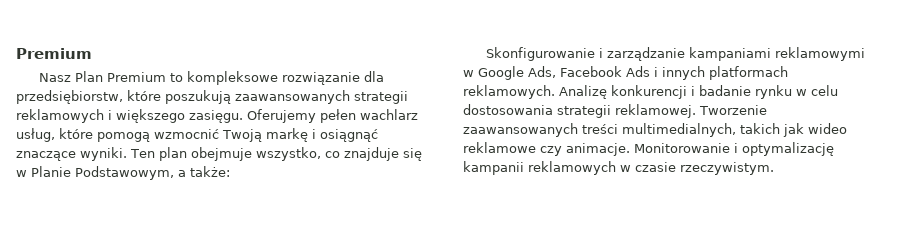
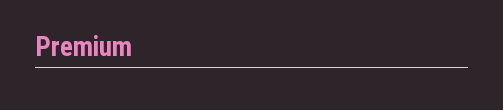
[16,48,92,59] [38,71,384,85] [16,90,408,104] [16,109,418,123] [16,128,378,142] [16,147,422,161] [16,166,230,180] [485,47,865,61] [463,66,788,80] [463,85,838,99] [463,104,767,118] [463,123,847,137] [463,142,834,156] [463,161,774,175] Premium // Nasz Plan Premium to kompleksowe rozwiązanie dla przedsiębiorstw, które poszukują zaawansowanych strategii reklamowych i większego zasięgu. Oferujemy pełen wachlarz usług, które pomogą wzmocnić Twoją markę i osiągnąć znaczące wyniki. Ten plan obejmuje wszystko, co znajduje się w Planie Podstawowym, a także: // Skonfigurowanie i zarządzanie kampaniami reklamowymi w Google Ads, Facebook Ads i innych platformach reklamowych. Analizę konkurencji i badanie rynku w celu dostosowania strategii reklamowej. Tworzenie zaawansowanych treści multimedialnych, takich jak wideo reklamowe czy animacje. Monitorowanie i optymalizację kampanii reklamowych w czasie rzeczywistym. -> [35,35,132,56] Premium

